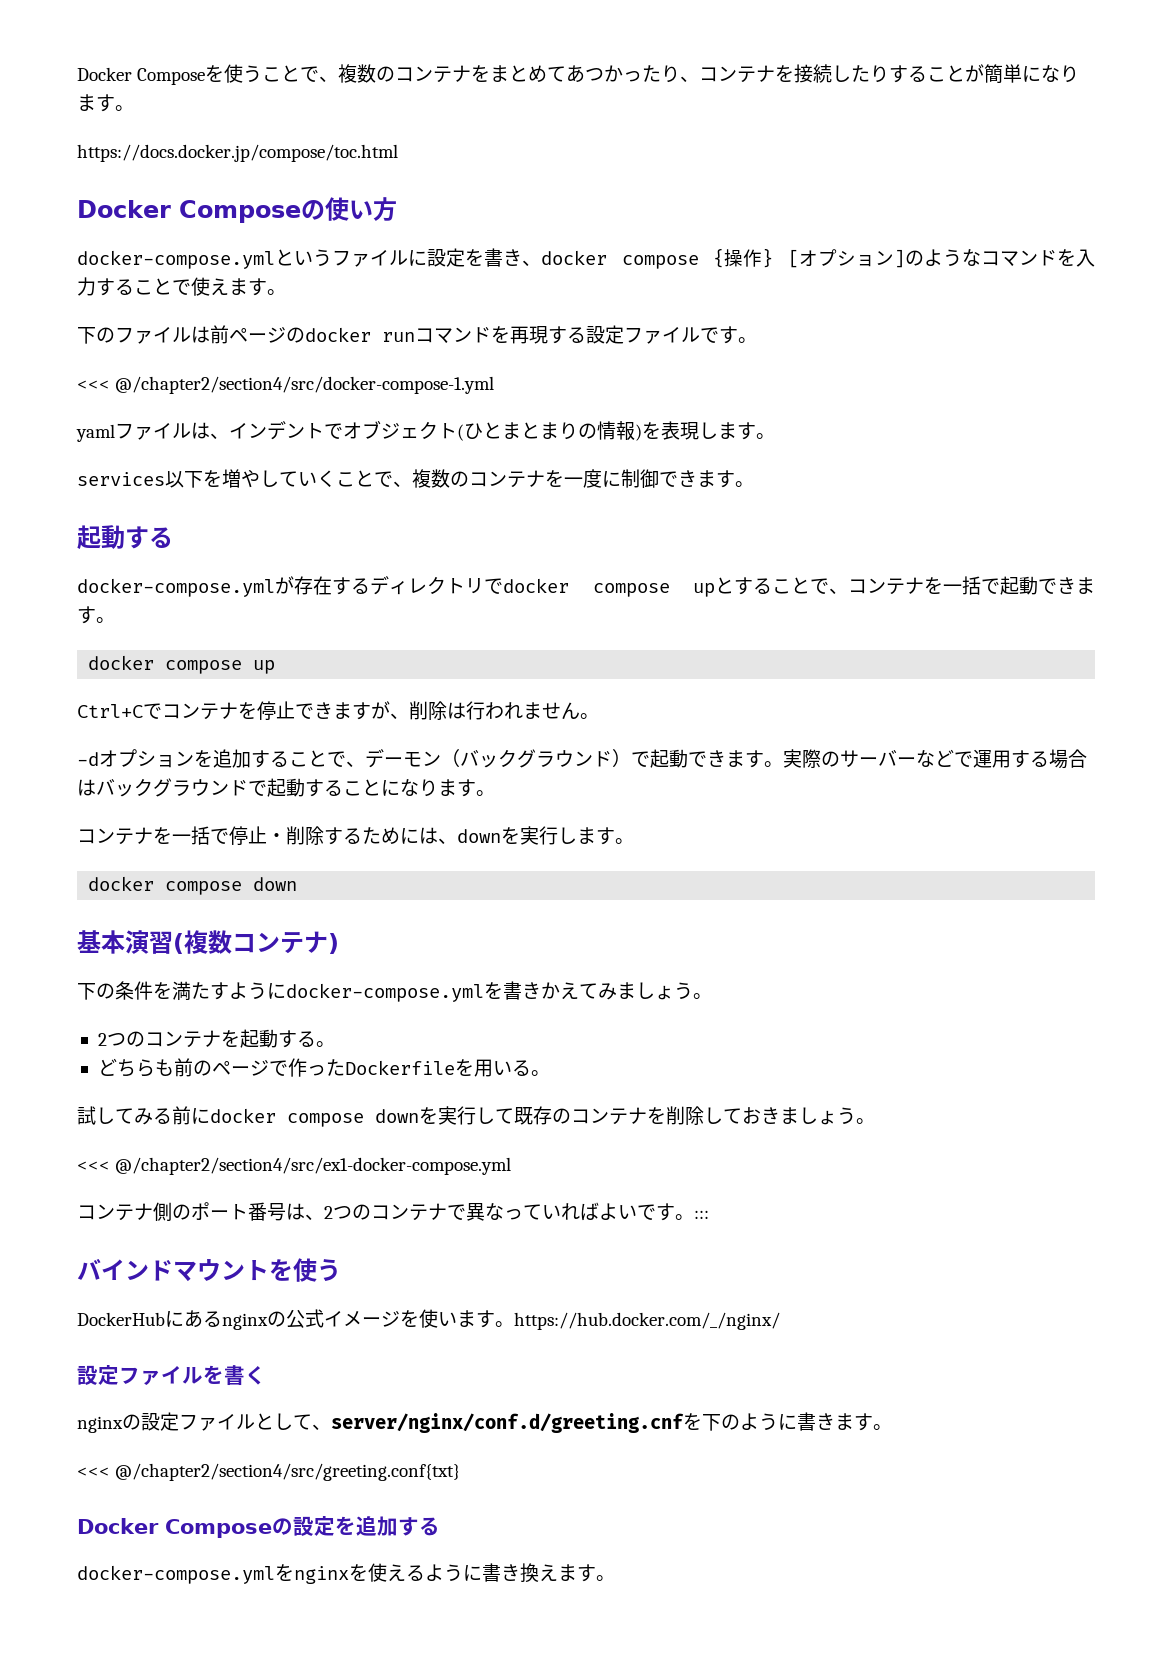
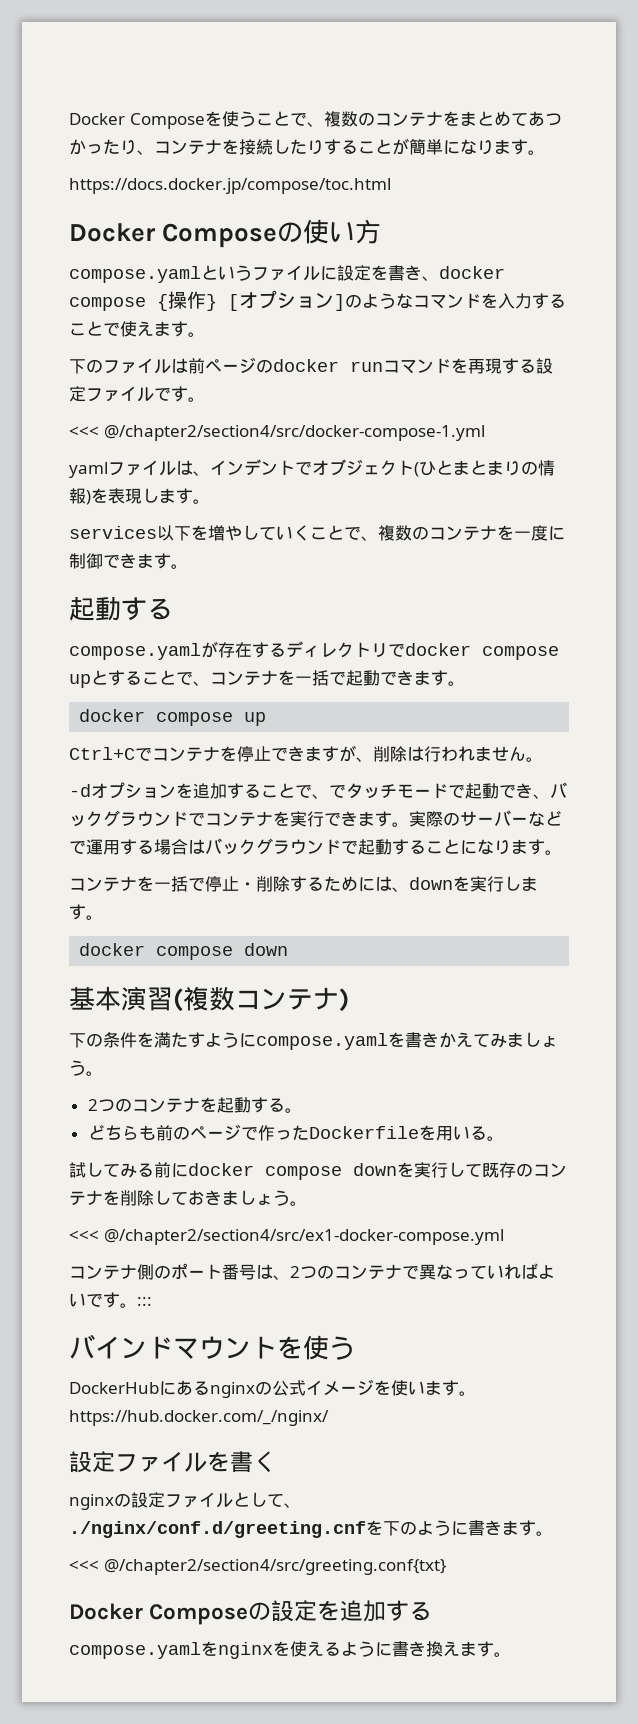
[77,250,275,269] docker-compose.yml -> [69,266,201,283] compose.yaml
[77,578,275,597] docker-compose.yml -> [69,643,201,660] compose.yaml
[365,749,688,768] デーモン（バックグラウンド）で起動 -> [329,782,567,799] [69,810,324,827] でタッチモードで起動でき、バックグラウンドでコンテナを実行
[286,983,484,1002] docker-compose.yml -> [256,1033,388,1050] compose.yaml
[331,1413,684,1433] server/nginx/conf.d/greeting.cnf -> [69,1521,366,1538] ./nginx/conf.d/greeting.cnf
[77,1565,275,1584] docker-compose.yml -> [69,1642,201,1659] compose.yaml

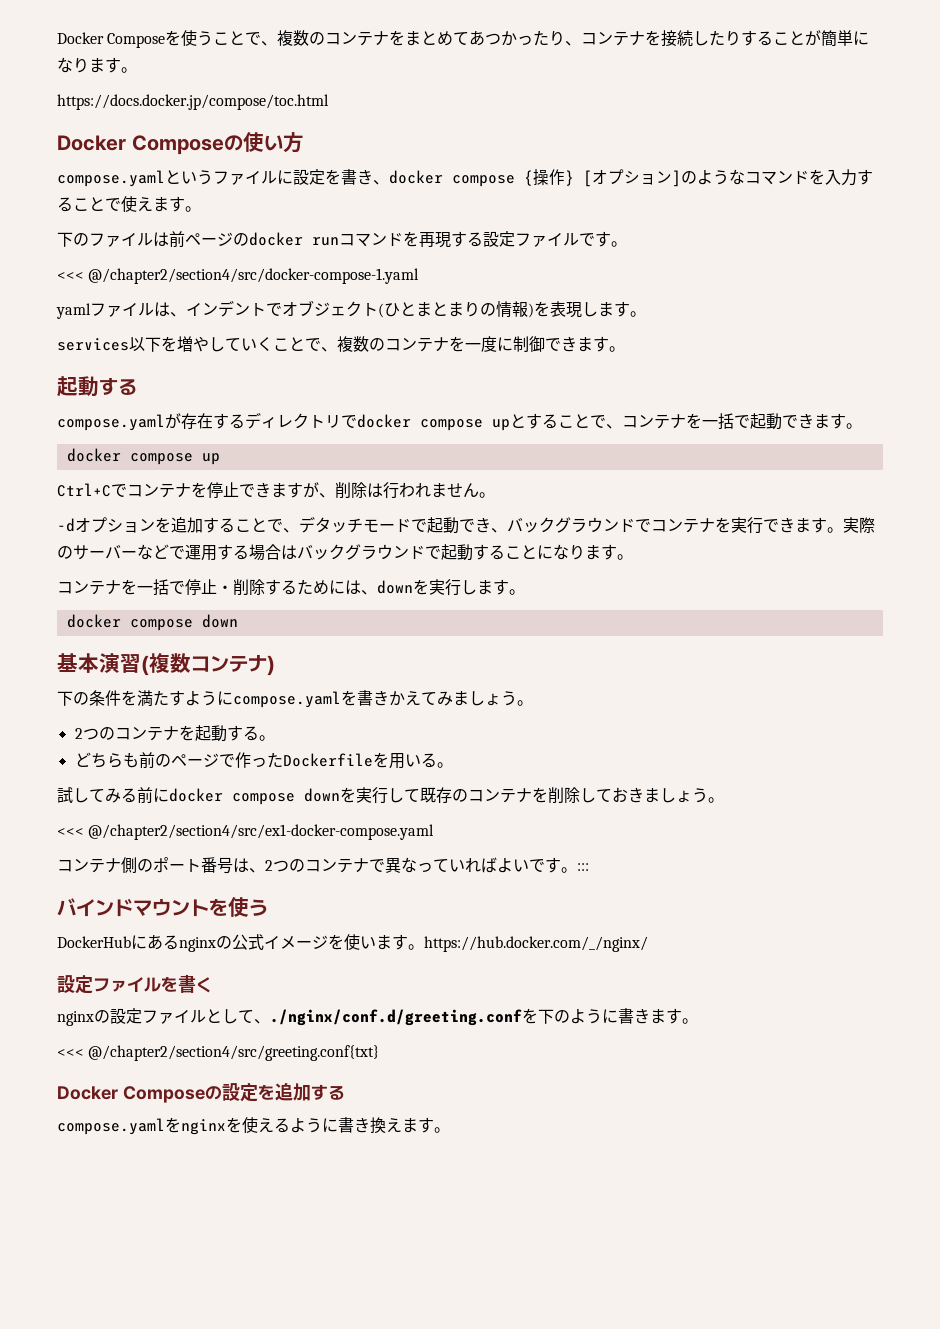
[103,425,485,441] @/chapter2/section4/src/docker-compose-1.yml -> [88,268,420,284] @/chapter2/section4/src/docker-compose-1.yaml
[329,784,346,798] で -> [299,516,315,533] デ
[103,1229,504,1245] @/chapter2/section4/src/ex1-docker-compose.yml -> [88,824,435,840] @/chapter2/section4/src/ex1-docker-compose.yaml
[69,1521,366,1538] ./nginx/conf.d/greeting.cnf -> [270,1009,522,1026] ./nginx/conf.d/greeting.conf

